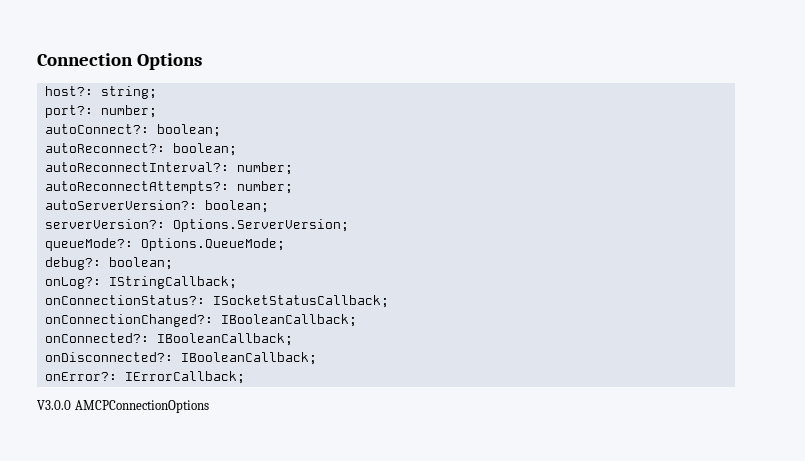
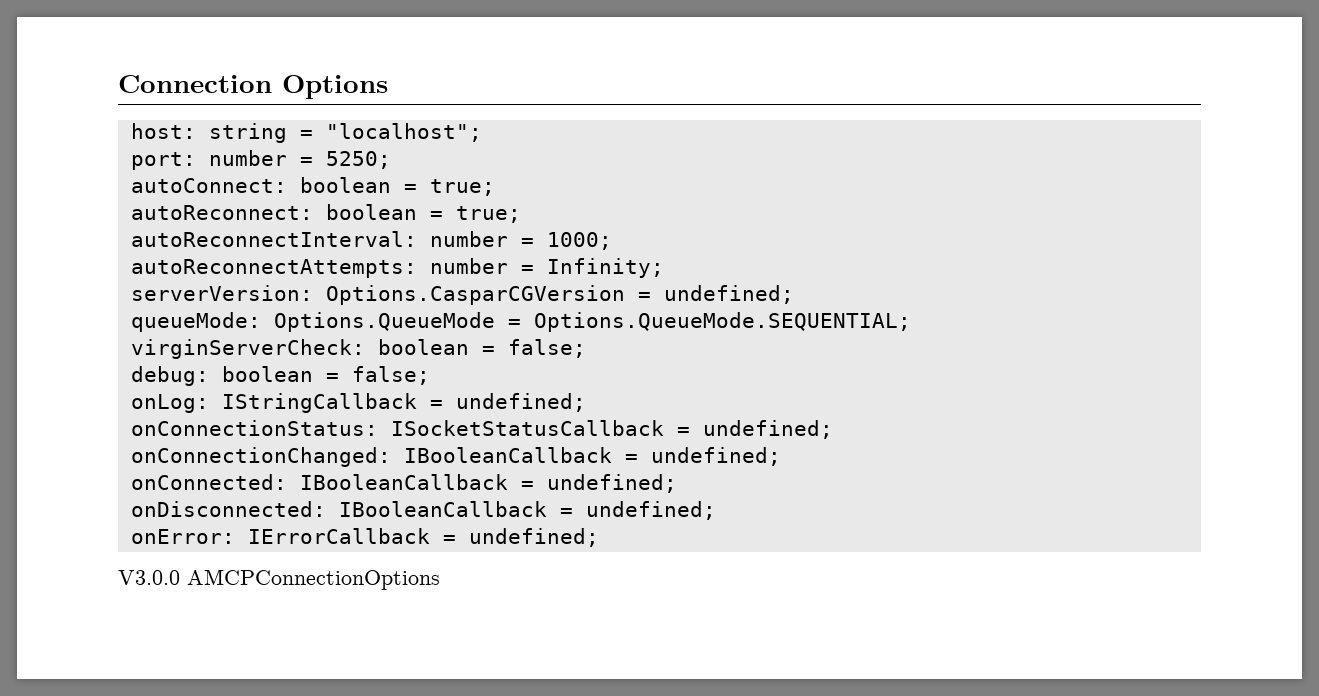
[44,86,157,99] [44,105,157,118] [44,124,221,137] [44,143,237,156] [44,162,293,175] [44,181,293,194] [44,200,269,213] [44,219,349,232] [44,238,285,251] [44,257,173,270] [44,276,237,289] [44,295,389,308] [44,314,357,327] [44,333,293,346] [44,352,317,365] [44,371,245,384] host?: string; // port?: number; // autoConnect?: boolean; // autoReconnect?: boolean; // autoReconnectInterval?: number; // autoReconnectAttempts?: number; // autoServerVersion?: boolean; // serverVersion?: Options.ServerVersion; // queueMode?: Options.QueueMode; // debug?: boolean; // onLog?: IStringCallback; // onConnectionStatus?: ISocketStatusCallback; // onConnectionChanged?: IBooleanCallback; // onConnected?: IBooleanCallback; // onDisconnected?: IBooleanCallback; // onError?: IErrorCallback; -> [130,123,482,143] [130,150,391,170] [130,177,495,196] [130,204,521,223] [130,231,612,250] [130,258,664,278] [130,285,794,305] [130,312,911,332] [130,339,586,359] [130,366,430,386] [130,393,586,413] [130,420,833,439] [130,447,781,467] [130,474,677,493] [130,501,716,520] [130,528,599,547] host: string = "localhost"; // port: number = 5250; // autoConnect: boolean = true; // autoReconnect: boolean = true; // autoReconnectInterval: number = 1000; // autoReconnectAttempts: number = Infinity; // serverVersion: Options.CasparCGVersion = undefined; // queueMode: Options.QueueMode = Options.QueueMode.SEQUENTIAL; // virginServerCheck: boolean = false; // debug: boolean = false; // onLog: IStringCallback = undefined; // onConnectionStatus: ISocketStatusCallback = undefined; // onConnectionChanged: IBooleanCallback = undefined; // onConnected: IBooleanCallback = undefined; // onDisconnected: IBooleanCallback = undefined; // onError: IErrorCallback = undefined;

